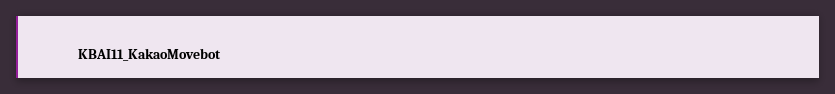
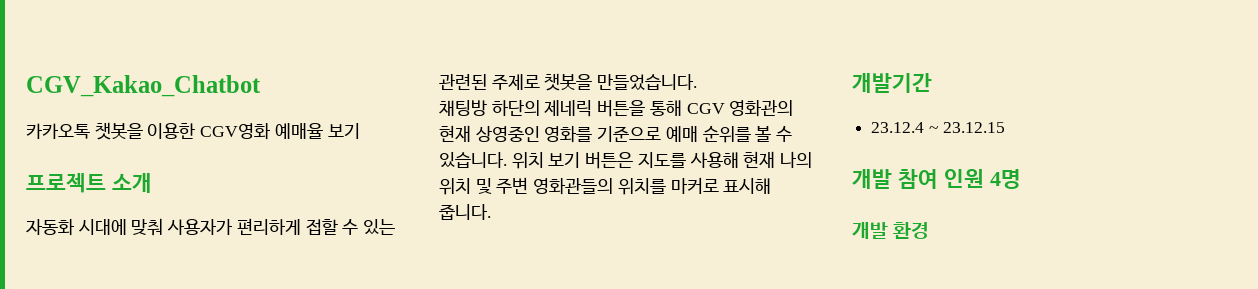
[78,48,221,61] KBAI11_KakaoMovebot -> [26,75,261,97] [26,122,360,140] [26,173,152,193] [26,218,396,236] [439,73,698,91] [439,99,794,117] [439,125,793,143] [439,151,813,169] [439,177,772,195] [439,204,491,220] [852,73,932,93] [871,122,1005,133] [852,169,1021,189] [852,222,930,239] CGV_Kakao_Chatbot // 카카오톡 챗봇을 이용한 CGV영화 예매율 보기 // 프로젝트 소개 // 자동화 시대에 맞춰 사용자가 편리하게 접할 수 있는 관련된 주제로 챗봇을 만들었습니다. // 채팅방 하단의 제네릭 버튼을 통해 CGV 영화관의 현재 상영중인 영화를 기준으로 예매 순위를 볼 수 있습니다. 위치 보기 버튼은 지도를 사용해 현재 나의 위치 및 주변 영화관들의 위치를 마커로 표시해 줍니다. // 개발기간 // 23.12.4 ~ 23.12.15 // 개발 참여 인원 4명 // 개발 환경

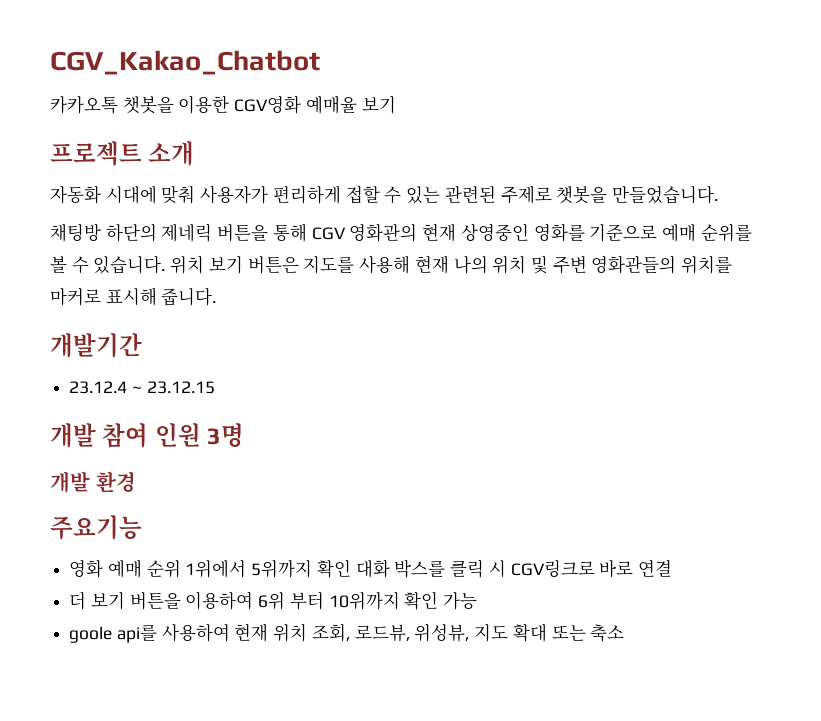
[990,169,1021,189] 4명 -> [207,423,245,447] 3명
(930, 230) none -> [50,515,142,540] [69,559,672,578] [69,591,478,610] [69,623,625,643] // 주요기능 // 영화 예매 순위 1위에서 5위까지 확인 대화 박스를 클릭 시 CGV링크로 바로 연결 // 더 보기 버튼을 이용하여 6위 부터 10위까지 확인 가능 // goole api를 사용하여 현재 위치 조회, 로드뷰, 위성뷰, 지도 확대 또는 축소

